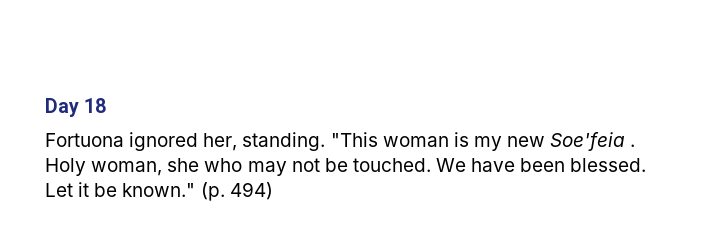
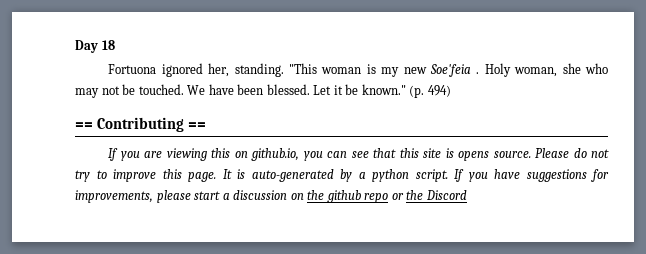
(273, 191) none -> [75,117,207,132] [108,148,610,161] [75,169,609,182] [75,190,467,203] // == Contributing == // If you are viewing this on github.io, you can see that this site is opens source. Please do not try to improve this page. It is auto-generated by a python script. If you have suggestions for improvements, please start a discussion on the github repo or the Discord

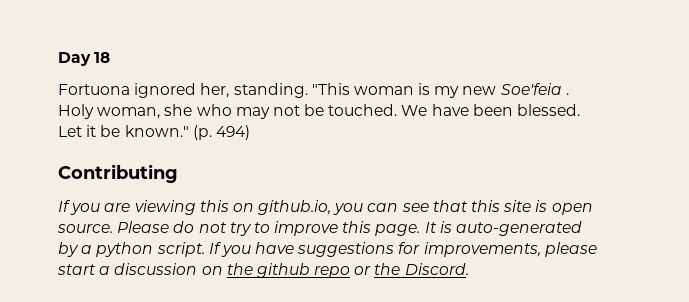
[75,122,93,129] == -> (250, 132) none
[188,122,207,129] == -> (178, 173) none
[458,151,490,161] opens -> [551,203,593,215] open
[425,190,467,200] Discord -> [404,263,469,275] Discord.

